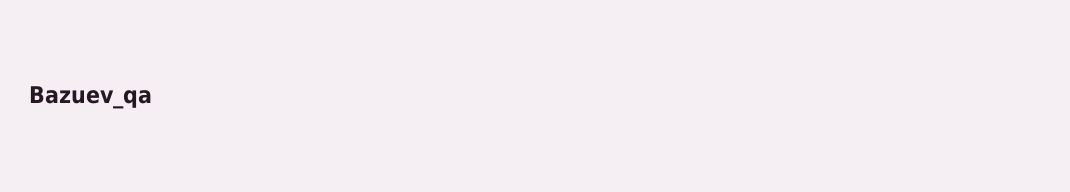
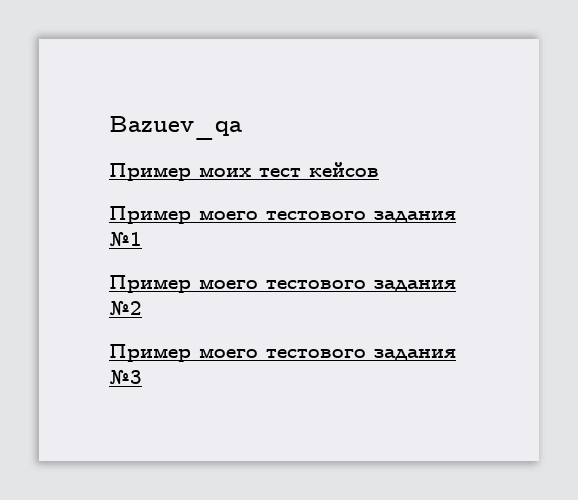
(152, 97) none -> [109,162,379,181] [109,206,456,224] [109,231,142,247] [109,275,456,293] [109,300,142,316] [109,344,456,362] [109,369,142,385] // Пример моих тест кейсов // Пример моего тестового задания №1 // Пример моего тестового задания №2 // Пример моего тестового задания №3

